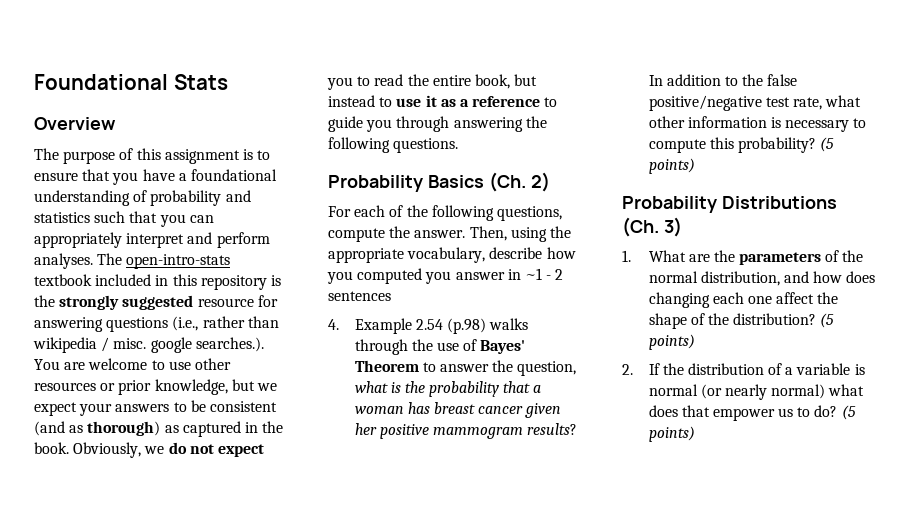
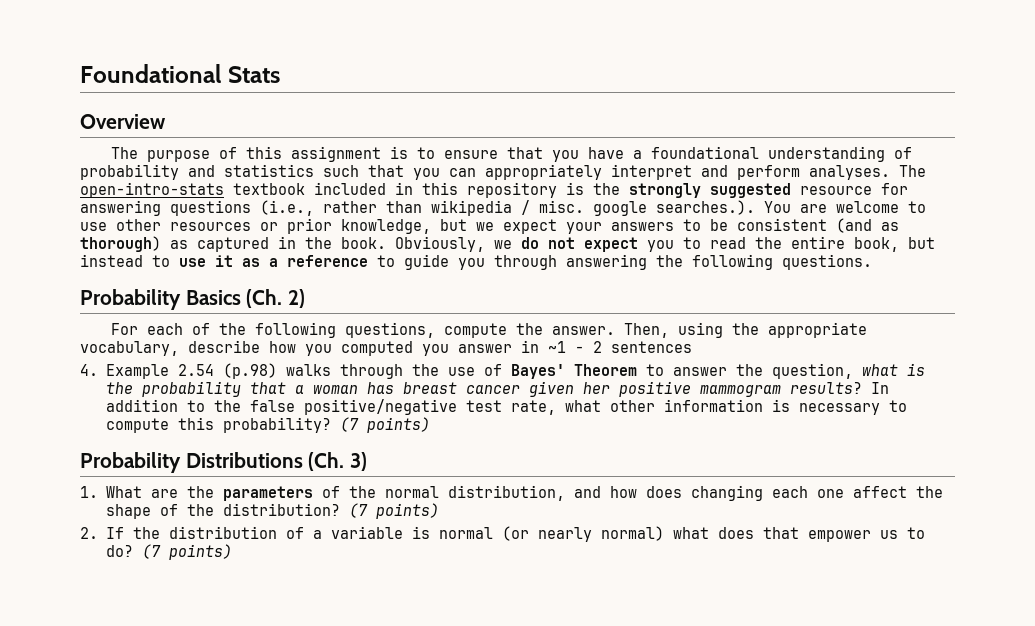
[820,137,835,152] (5 -> [339,417,359,432] (7
[820,313,835,328] (5 -> [348,503,368,518] (7
[841,405,856,420] (5 -> [141,544,161,559] (7

